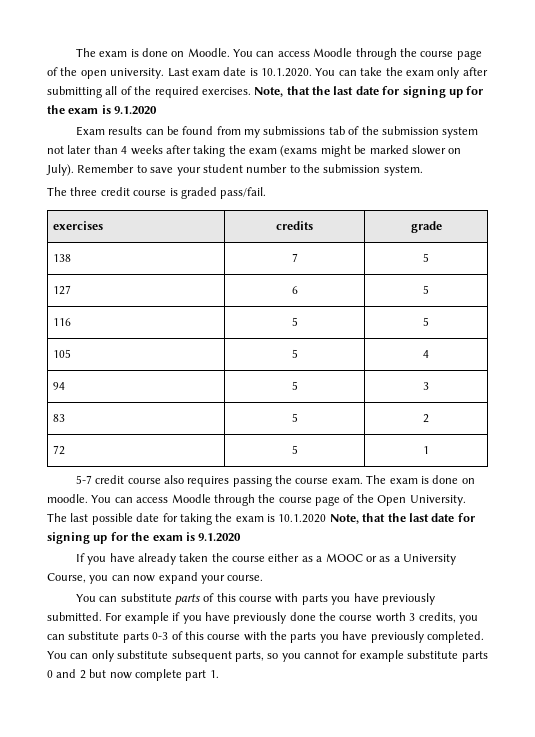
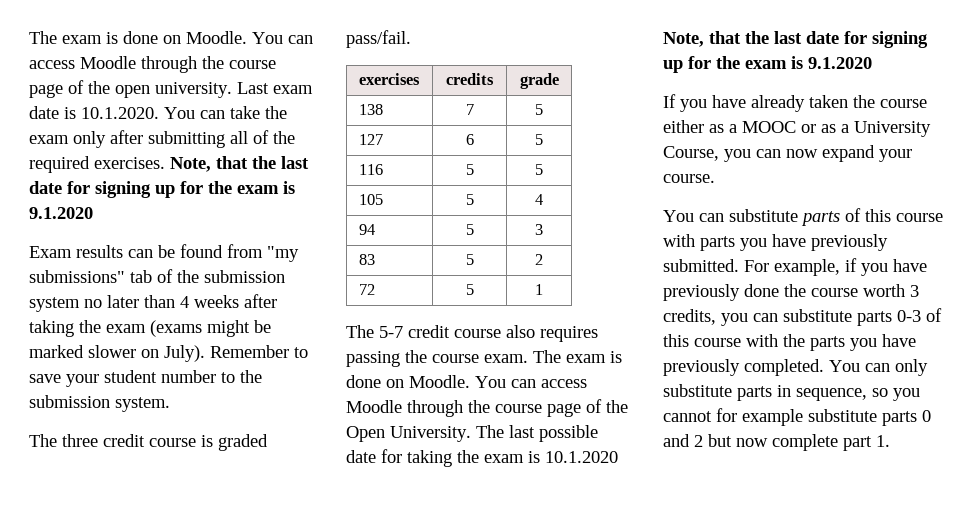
[244,126,326,138] my submissions -> [267,246,299,262] [29,270,125,283] "my submissions"
[47,146,64,154] not -> [84,299,102,308] no
(429, 450) none -> [346,325,374,338] The
[47,494,88,503] moodle. -> [409,375,470,388] Moodle.
[124,612,169,624] example -> [774,259,840,276] example,
[171,650,264,662] subsequent parts, -> [737,385,867,401] parts in sequence,

